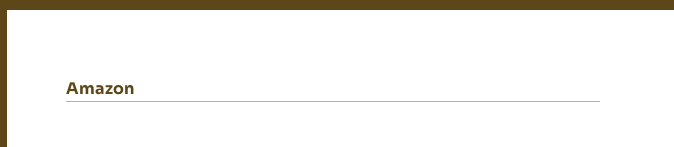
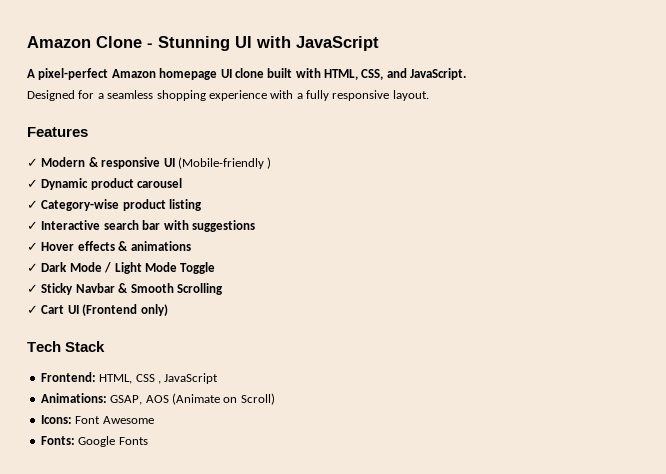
[66,82,134,95] Amazon -> [27,36,379,51] [27,68,467,80] [27,90,429,101] [27,127,88,137] [27,157,272,169] [27,178,183,190] [27,199,203,211] [27,220,255,232] [27,241,191,251] [27,262,216,274] [27,283,223,295] [27,304,168,316] [27,341,106,352] [40,372,219,384] [40,393,275,405] [40,415,154,424] [40,436,148,447] Amazon Clone - Stunning UI with JavaScript // A pixel-perfect Amazon homepage UI clone built with HTML, CSS, and JavaScript. // Designed for a seamless shopping experience with a fully responsive layout. // Features // ✓ Modern & responsive UI (Mobile-friendly ) // ✓ Dynamic product carousel // ✓ Category-wise product listing // ✓ Interactive search bar with suggestions // ✓ Hover effects & animations // ✓ Dark Mode / Light Mode Toggle // ✓ Sticky Navbar & Smooth Scrolling // ✓ Cart UI (Frontend only) // Tech Stack // Frontend: HTML, CSS , JavaScript // Animations: GSAP, AOS (Animate on Scroll) // Icons: Font Awesome // Fonts: Google Fonts

